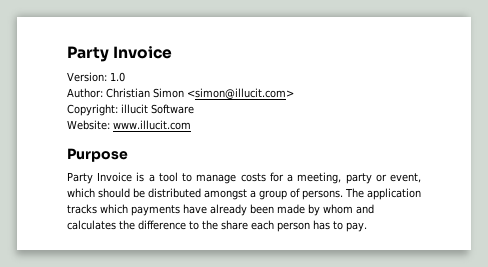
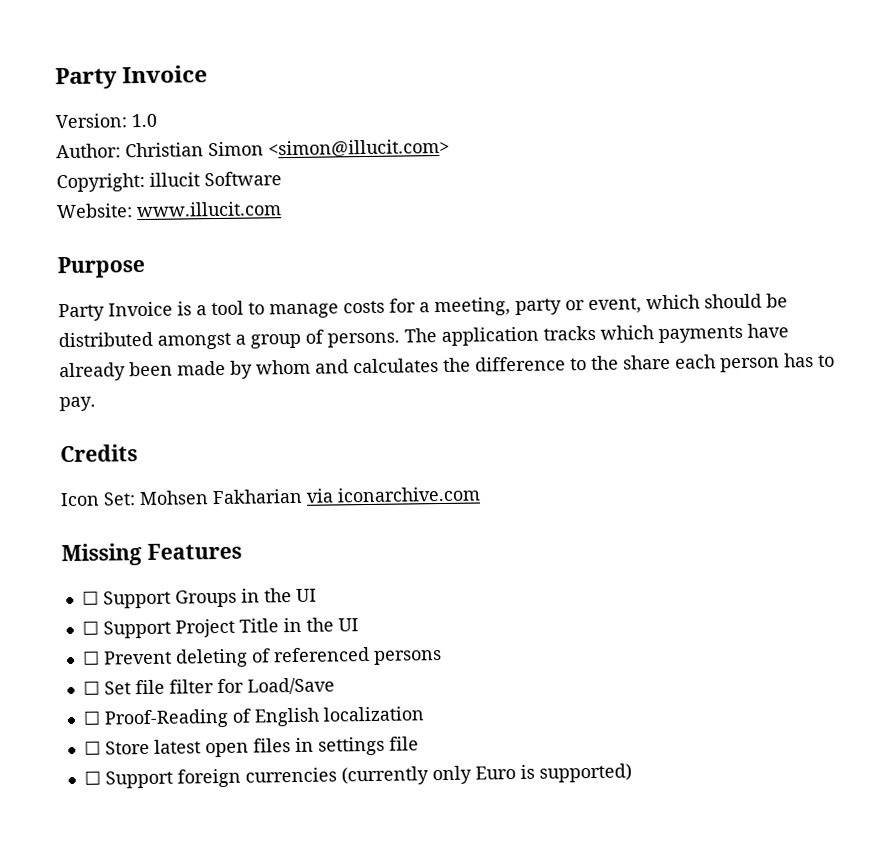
(367, 227) none -> [60,444,138,463] [60,486,480,507] [61,542,242,567] [81,588,317,609] [81,617,359,639] [81,646,442,668] [82,677,335,695] [82,706,424,729] [83,736,419,758] [83,763,632,789] // Credits // Icon Set: Mohsen Fakharian via iconarchive.com // Missing Features // ☐ Support Groups in the UI // ☐ Support Project Title in the UI // ☐ Prevent deleting of referenced persons // ☐ Set file filter for Load/Save // ☐ Proof-Reading of English localization // ☐ Store latest open files in settings file // ☐ Support foreign currencies (currently only Euro is supported)

